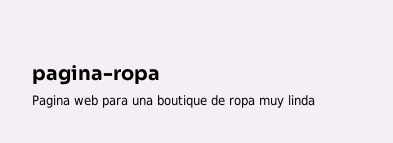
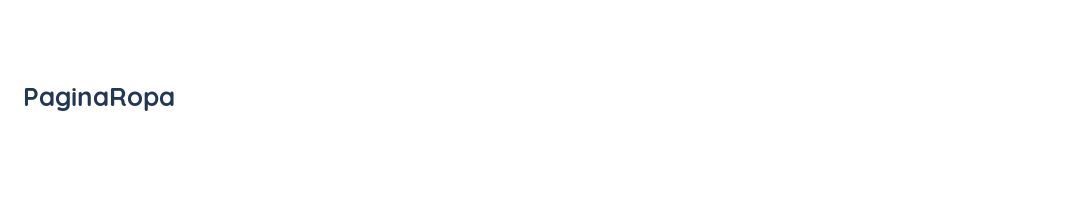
[32,65,160,85] [32,95,315,108] pagina-ropa // Pagina web para una boutique de ropa muy linda -> [23,88,175,111] PaginaRopa

